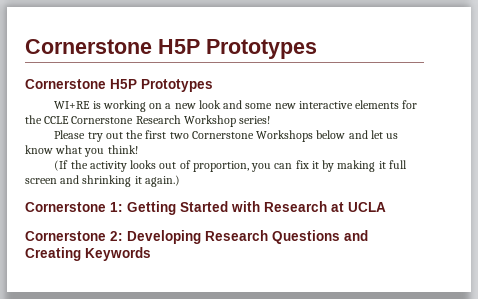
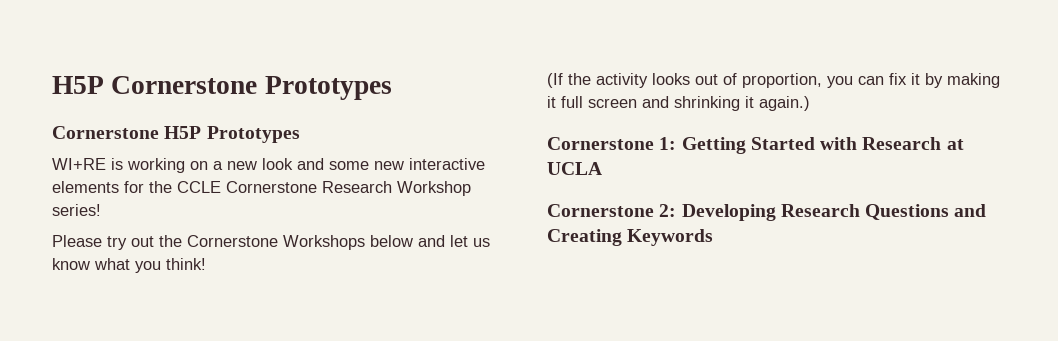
[25,39,200,54] Cornerstone H5P -> [52,76,258,94] H5P Cornerstone
[145,130,189,139] first two -> (182, 241) none

